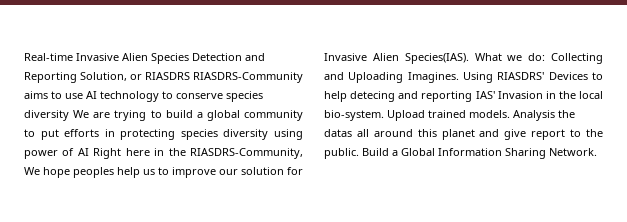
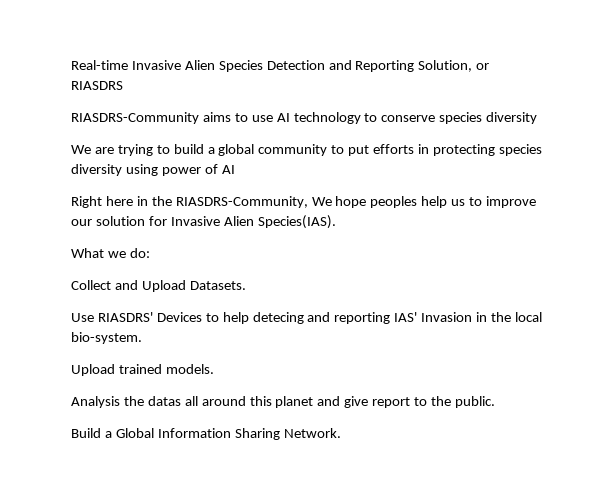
(190, 76) none -> (123, 85) //
(69, 115) none -> (538, 118) //
(89, 152) none -> (235, 169) //
(469, 58) none -> (336, 222) //
[551,53,603,64] [324,72,493,83] Collecting and Uploading Imagines. Using -> [71,280,246,292] [71,313,94,322] // Collect and Upload Datasets. // Use
(384, 115) none -> (142, 338) //
(510, 114) none -> (214, 369) //
(359, 153) none -> (495, 402) //

